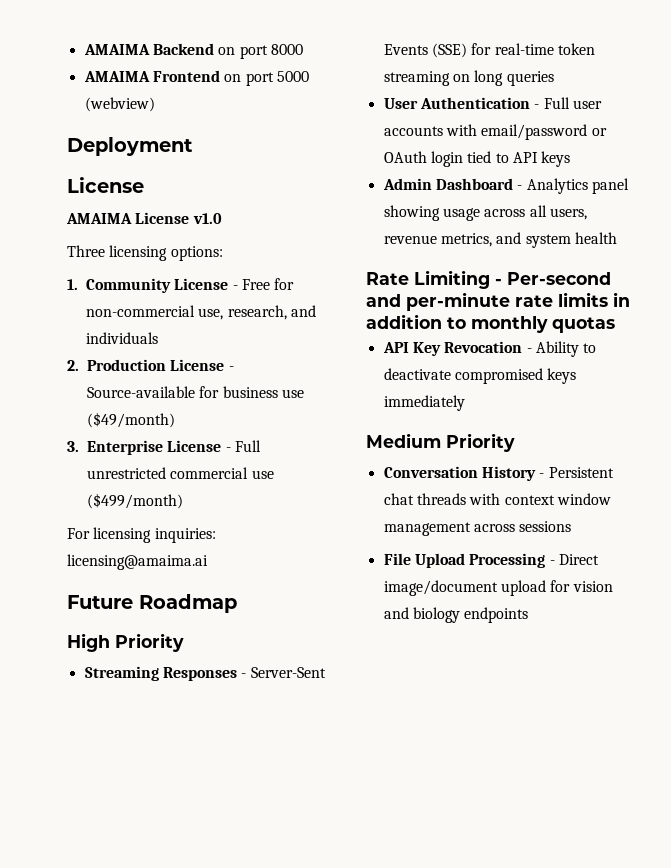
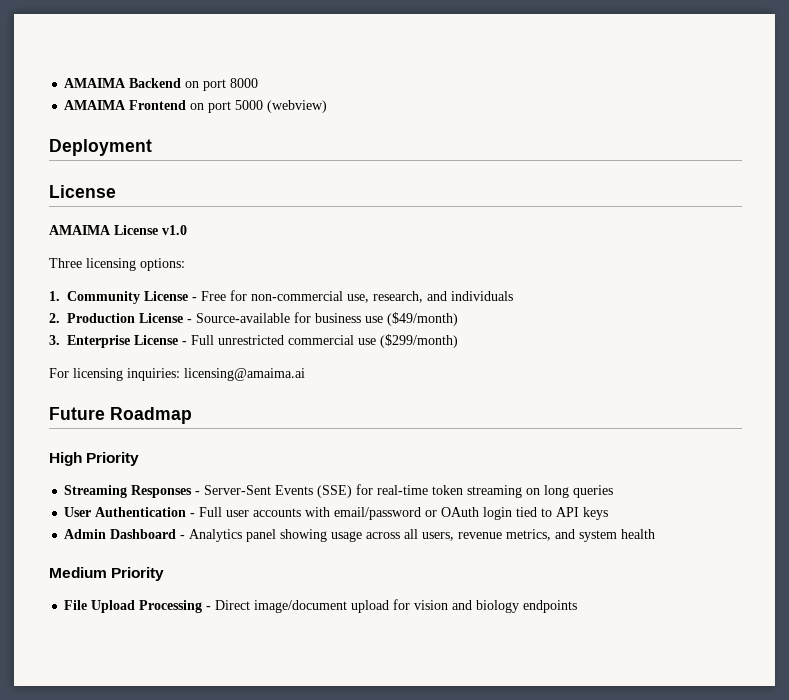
[87,493,183,509] ($499/month) -> [380,334,459,348] ($299/month)
[366,270,611,289] [366,292,630,311] [366,314,615,333] [382,341,597,357] [383,368,577,384] [383,395,465,411] [366,433,515,452] [383,466,614,481] [383,493,611,505] [383,521,572,536] Rate Limiting - Per-second and per-minute rate limits in addition to monthly quotas // API Key Revocation - Ability to deactivate compromised keys immediately // Medium Priority // Conversation History - Persistent chat threads with context window management across sessions -> [49,567,165,581] Medium Priority

